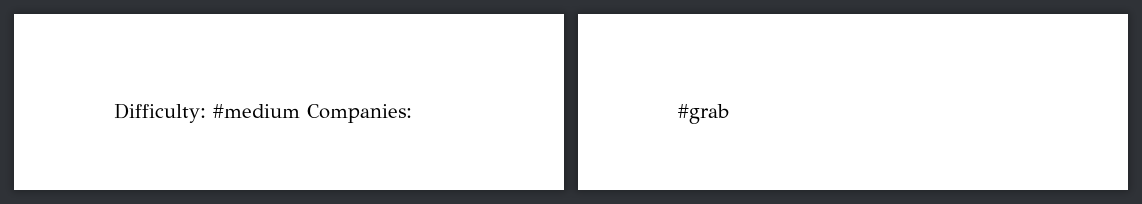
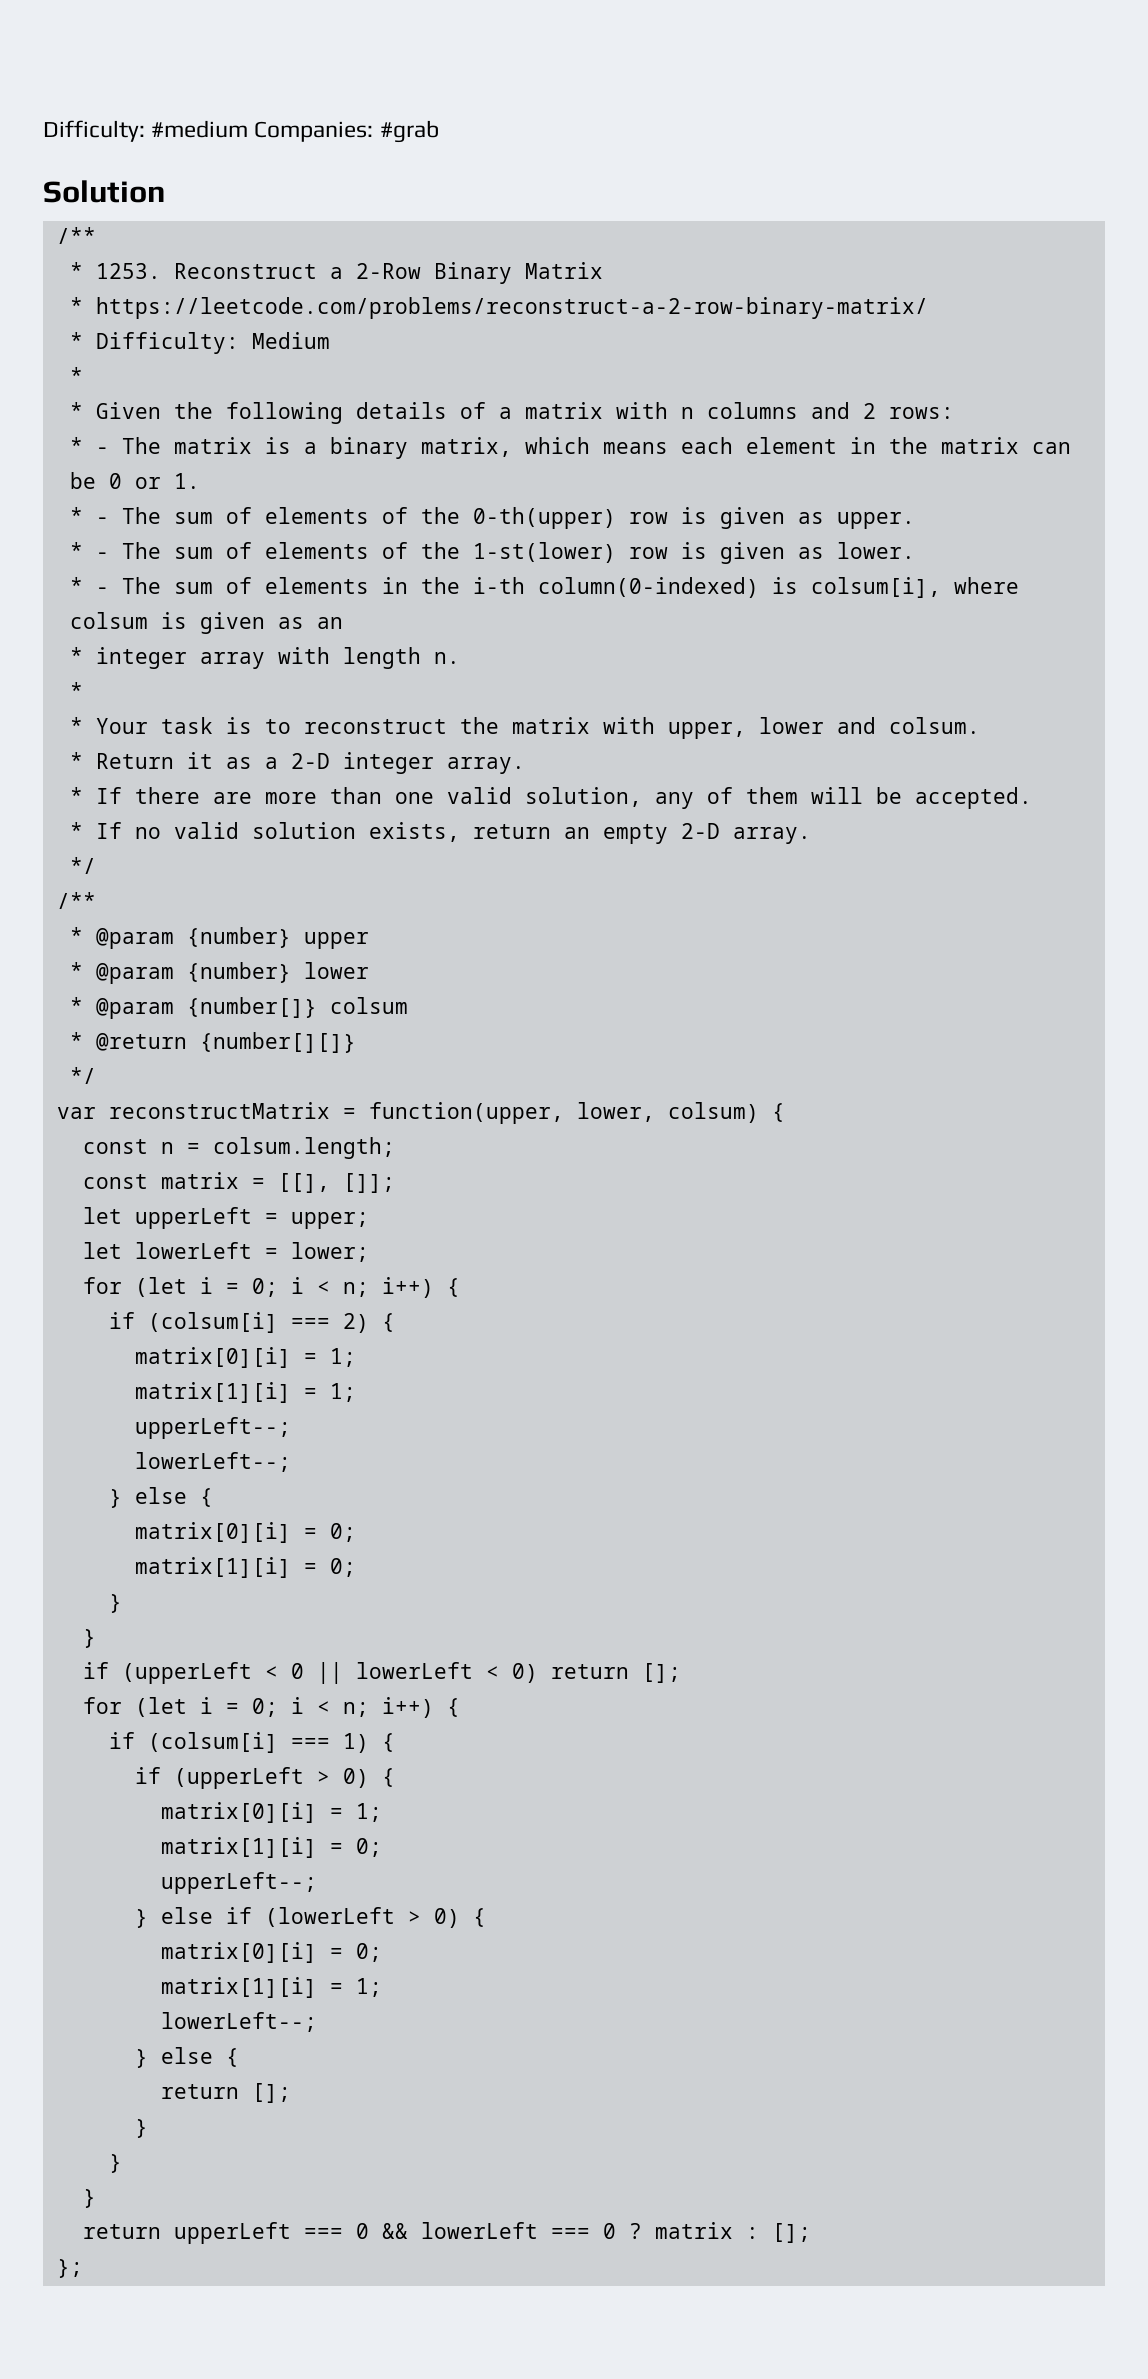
(729, 114) none -> [43,180,165,203] [56,227,96,244] [69,262,603,284] [69,297,928,319] [69,332,330,354] [69,367,83,384] [69,402,954,424] [69,437,1071,459] [69,472,200,489] [69,507,915,529] [69,542,915,564] [69,577,1019,598] [69,612,343,634] [69,647,460,669] [69,682,83,699] [69,717,980,739] [69,752,525,774] [69,787,1032,809] [69,822,811,844] [69,857,96,874] [56,892,96,909] [69,927,369,949] [69,962,369,984] [69,997,408,1019] [69,1032,356,1053] [69,1067,96,1084] [56,1102,785,1124] [82,1137,395,1159] [82,1172,395,1193] [82,1207,369,1229] [82,1242,369,1262] [82,1277,460,1298] [108,1312,395,1333] [134,1347,356,1368] [134,1382,356,1403] [134,1417,291,1439] [134,1452,291,1472] [108,1487,213,1508] [134,1522,356,1543] [134,1557,356,1578] [108,1594,122,1613] [82,1629,96,1648] [82,1662,681,1684] [82,1697,460,1718] [108,1732,395,1753] [134,1767,395,1789] [160,1802,382,1823] [160,1837,382,1858] [160,1872,317,1894] [134,1907,486,1928] [160,1942,382,1963] [160,1977,382,1998] [160,2012,317,2032] [134,2047,239,2068] [160,2083,291,2103] [134,2119,148,2138] [108,2154,122,2173] [82,2189,96,2208] [82,2222,811,2244] [56,2259,83,2278] // Solution // /** // * 1253. Reconstruct a 2-Row Binary Matrix // * https://leetcode.com/problems/reconstruct-a-2-row-binary-matrix/ // * Difficulty: Medium // * // * Given the following details of a matrix with n columns and 2 rows: // * - The matrix is a binary matrix, which means each element in the matrix can be 0 or 1. // * - The sum of elements of the 0-th(upper) row is given as upper. // * - The sum of elements of the 1-st(lower) row is given as lower. // * - The sum of elements in the i-th column(0-indexed) is colsum[i], where colsum is given as an // * integer array with length n. // * // * Your task is to reconstruct the matrix with upper, lower and colsum. // * Return it as a 2-D integer array. // * If there are more than one valid solution, any of them will be accepted. // * If no valid solution exists, return an empty 2-D array. // */ // /** // * @param {number} upper // * @param {number} lower // * @param {number[]} colsum // * @return {number[][]} // */ // var reconstructMatrix = function(upper, lower, colsum) { // const n = colsum.length; // const matrix = [[], []]; // let upperLeft = upper; // let lowerLeft = lower; // for (let i = 0; i < n; i++) { // if (colsum[i] === 2) { // matrix[0][i] = 1; // matrix[1][i] = 1; // upperLeft--; // lowerLeft--; // } else { // matrix[0][i] = 0; // matrix[1][i] = 0; // } // } // if (upperLeft < 0 || lowerLeft < 0) return []; // for (let i = 0; i < n; i++) { // if (colsum[i] === 1) { // if (upperLeft > 0) { // matrix[0][i] = 1; // matrix[1][i] = 0; // upperLeft--; // } else if (lowerLeft > 0) { // matrix[0][i] = 0; // matrix[1][i] = 1; // lowerLeft--; // } else { // return []; // } // } // } // return upperLeft === 0 && lowerLeft === 0 ? matrix : []; // };

